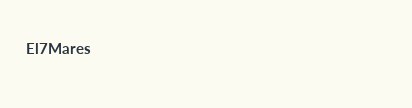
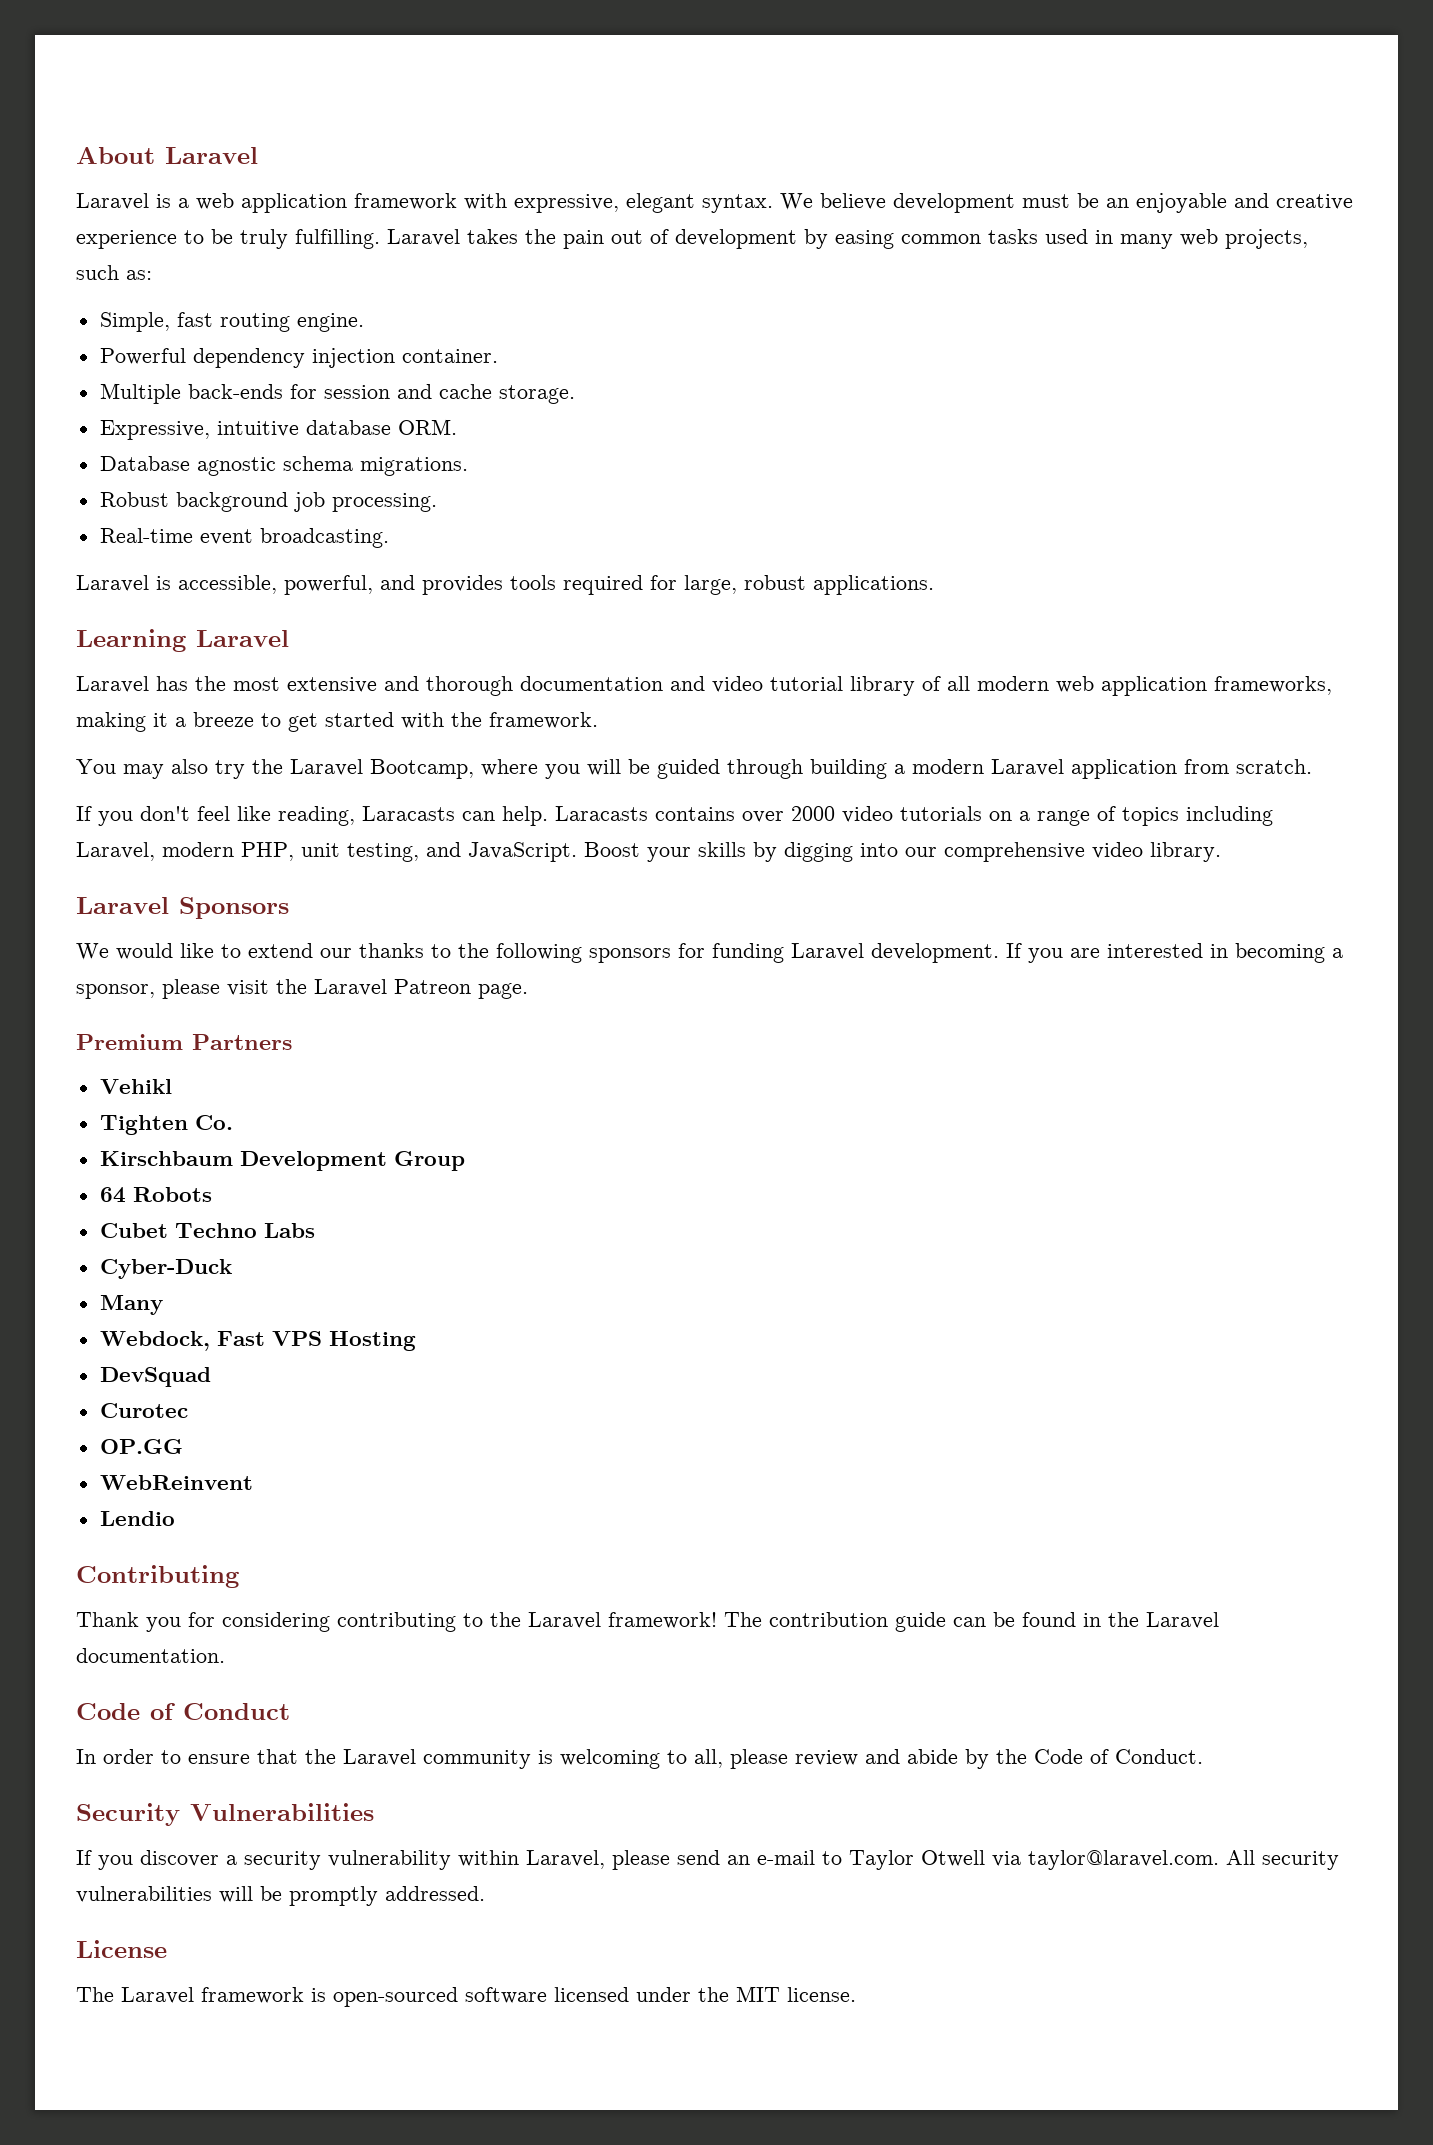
[26,43,91,54] El7Mares -> [76,147,258,164] [76,193,1353,213] [76,229,1308,249] [76,265,152,280] [99,312,364,332] [99,348,498,368] [99,383,575,404] [99,419,457,440] [99,456,468,476] [99,492,437,512] [99,528,389,548] [76,575,934,595] [76,629,289,652] [76,676,1332,696] [76,712,598,732] [76,759,1312,779] [76,806,1273,826] [76,842,1221,862] [76,897,289,919] [76,943,1343,963] [76,979,528,999] [76,1034,292,1050] [99,1079,172,1094] [99,1115,233,1135] [99,1151,465,1171] [99,1187,212,1203] [99,1223,315,1238] [99,1259,232,1279] [99,1295,163,1315] [99,1331,416,1351] [99,1367,211,1387] [99,1403,188,1418] [99,1439,183,1454] [99,1475,253,1490] [99,1511,175,1526] [76,1565,239,1588] [76,1612,1219,1632] [76,1648,225,1663] [76,1703,290,1720] [76,1749,1203,1769] [76,1803,374,1826] [76,1850,1339,1870] [76,1886,485,1906] [76,1940,167,1958] [76,1986,856,2007] About Laravel // Laravel is a web application framework with expressive, elegant syntax. We believe development must be an enjoyable and creative experience to be truly fulfilling. Laravel takes the pain out of development by easing common tasks used in many web projects, such as: // Simple, fast routing engine. // Powerful dependency injection container. // Multiple back-ends for session and cache storage. // Expressive, intuitive database ORM. // Database agnostic schema migrations. // Robust background job processing. // Real-time event broadcasting. // Laravel is accessible, powerful, and provides tools required for large, robust applications. // Learning Laravel // Laravel has the most extensive and thorough documentation and video tutorial library of all modern web application frameworks, making it a breeze to get started with the framework. // You may also try the Laravel Bootcamp, where you will be guided through building a modern Laravel application from scratch. // If you don't feel like reading, Laracasts can help. Laracasts contains over 2000 video tutorials on a range of topics including Laravel, modern PHP, unit testing, and JavaScript. Boost your skills by digging into our comprehensive video library. // Laravel Sponsors // We would like to extend our thanks to the following sponsors for funding Laravel development. If you are interested in becoming a sponsor, please visit the Laravel Patreon page. // Premium Partners // Vehikl // Tighten Co. // Kirschbaum Development Group // 64 Robots // Cubet Techno Labs // Cyber-Duck // Many // Webdock, Fast VPS Hosting // DevSquad // Curotec // OP.GG // WebReinvent // Lendio // Contributing // Thank you for considering contributing to the Laravel framework! The contribution guide can be found in the Laravel documentation. // Code of Conduct // In order to ensure that the Laravel community is welcoming to all, please review and abide by the Code of Conduct. // Security Vulnerabilities // If you discover a security vulnerability within Laravel, please send an e-mail to Taylor Otwell via taylor@laravel.com. All security vulnerabilities will be promptly addressed. // License // The Laravel framework is open-sourced software licensed under the MIT license.

